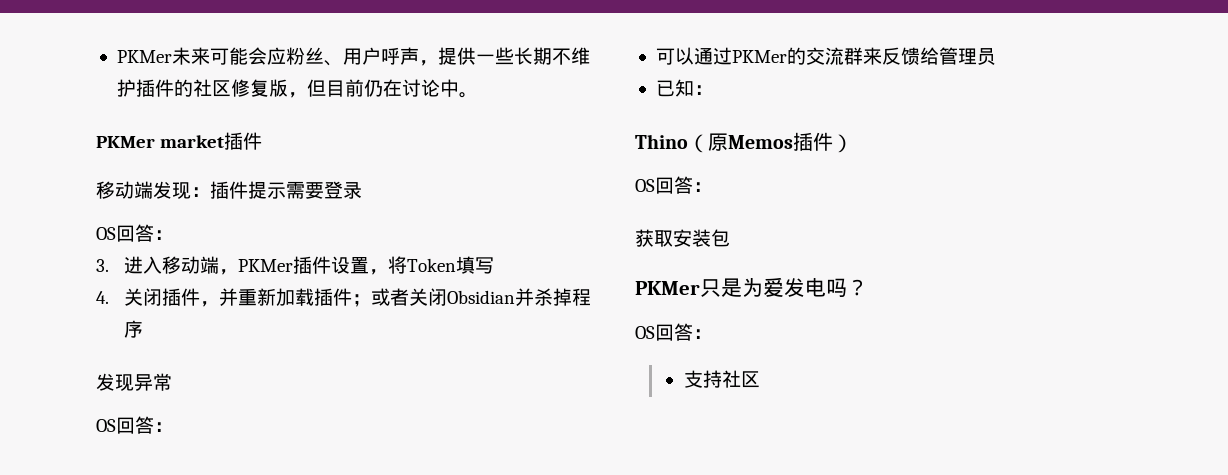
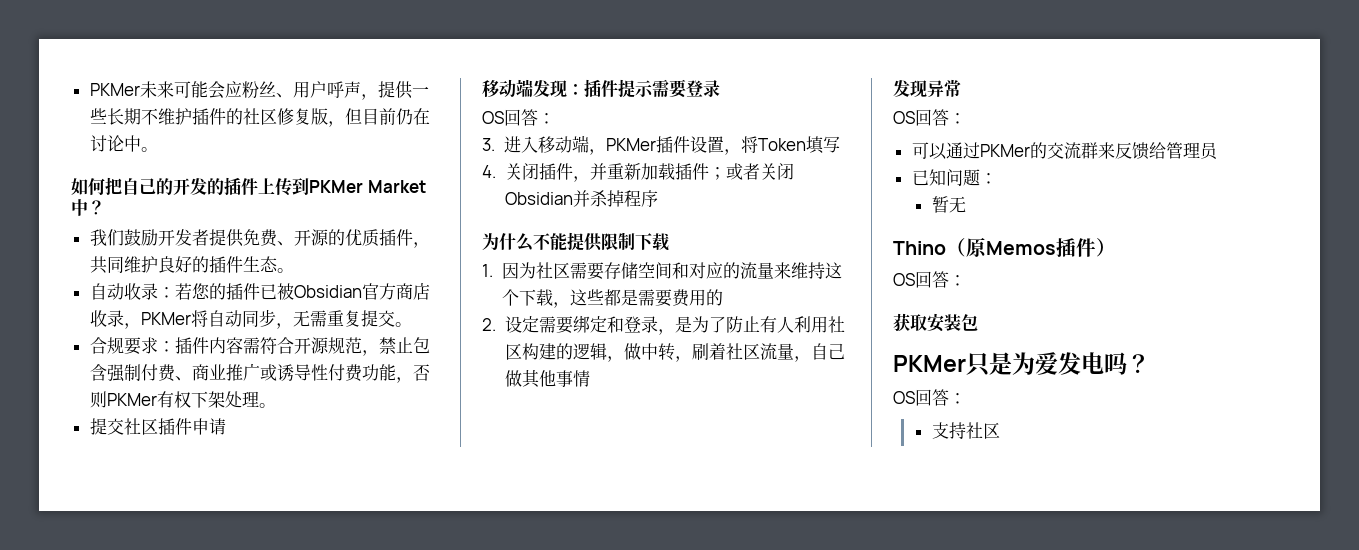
[96,132,263,150] PKMer market插件 -> [71,177,426,196] [71,199,105,216] [89,229,430,248] [89,256,294,274] [89,283,430,300] [89,309,412,329] [89,337,430,356] [89,363,430,383] [89,391,276,408] [89,418,226,435] 如何把自己的开发的插件上传到PKMer Market中？ // 我们鼓励开发者提供免费、开源的优质插件，共同维护良好的插件生态。 // 自动收录：若您的插件已被Obsidian官方商店收录，PKMer将自动同步，无需重复提交。 // 合规要求：插件内容需符合开源规范，禁止包含强制付费、商业推广或诱导性付费功能，否则PKMer有权下架处理。 // 提交社区插件申请
(143, 329) none -> [482,232,670,252] [482,262,843,280] [502,289,724,308] [482,315,845,335] [504,343,845,362] [504,369,590,388] // 为什么不能提供限制下载 // 1.因为社区需要存储空间和对应的流量来维持这个下载，这些都是需要费用的 // 2.设定需要绑定和登录，是为了防止有人利用社区构建的逻辑，做中转，刷着社区流量，自己做其他事情
[693,85,713,95] ： -> [945,169,997,186] [931,196,966,213] 问题： // 暂无

